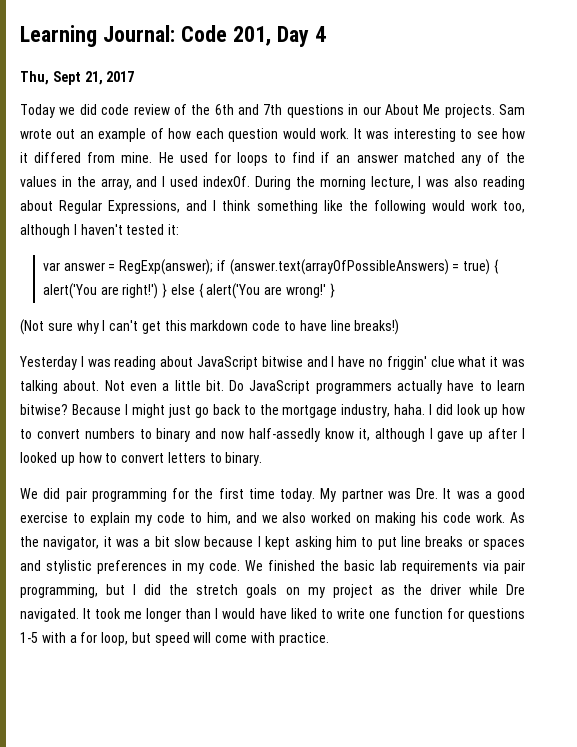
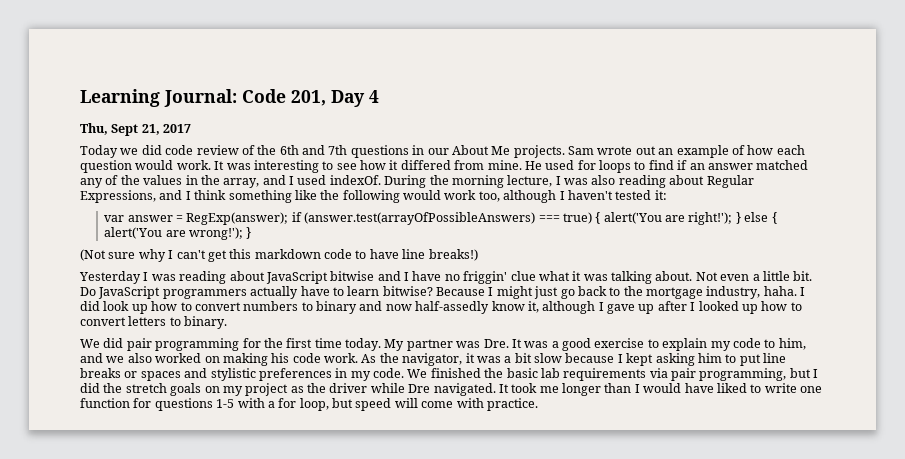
[229,259,460,275] (answer.text(arrayOfPossibleAnswers) = -> [304,212,560,225] (answer.test(arrayOfPossibleAnswers) ===
[122,283,159,299] right!') -> [688,212,733,225] right!');
[286,284,327,298] wrong!' -> [189,227,244,240] wrong!');

